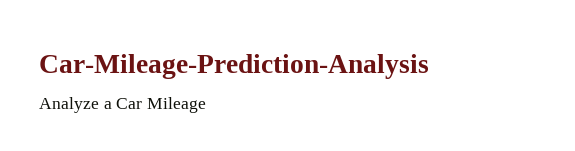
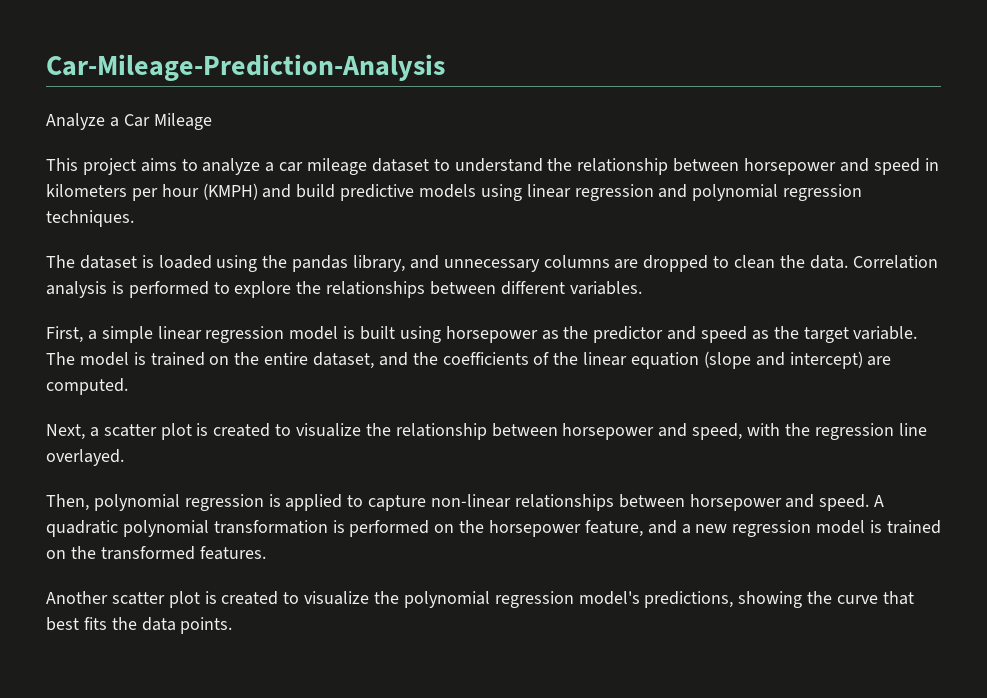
(207, 105) none -> [46,158,939,175] [46,183,863,201] [46,210,134,227] [46,255,938,272] [46,281,642,298] [46,326,918,343] [46,351,892,369] [46,378,128,395] [46,423,927,440] [46,449,124,466] [46,494,885,511] [46,520,941,537] [46,546,266,560] [46,591,914,608] [46,617,233,634] // This project aims to analyze a car mileage dataset to understand the relationship between horsepower and speed in kilometers per hour (KMPH) and build predictive models using linear regression and polynomial regression techniques. // The dataset is loaded using the pandas library, and unnecessary columns are dropped to clean the data. Correlation analysis is performed to explore the relationships between different variables. // First, a simple linear regression model is built using horsepower as the predictor and speed as the target variable. The model is trained on the entire dataset, and the coefficients of the linear equation (slope and intercept) are computed. // Next, a scatter plot is created to visualize the relationship between horsepower and speed, with the regression line overlayed. // Then, polynomial regression is applied to capture non-linear relationships between horsepower and speed. A quadratic polynomial transformation is performed on the horsepower feature, and a new regression model is trained on the transformed features. // Another scatter plot is created to visualize the polynomial regression model's predictions, showing the curve that best fits the data points.

